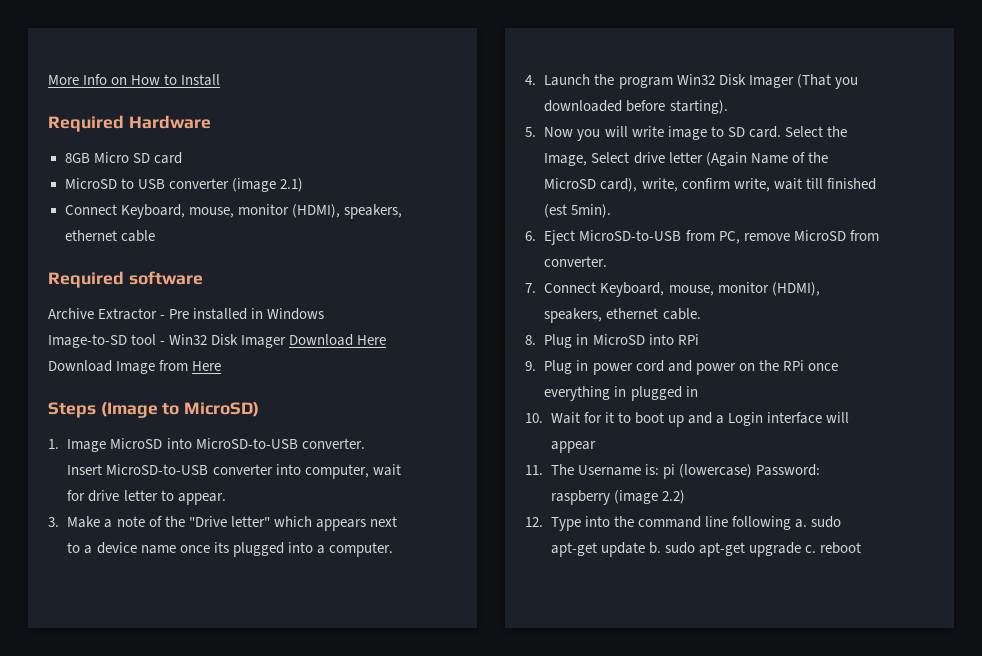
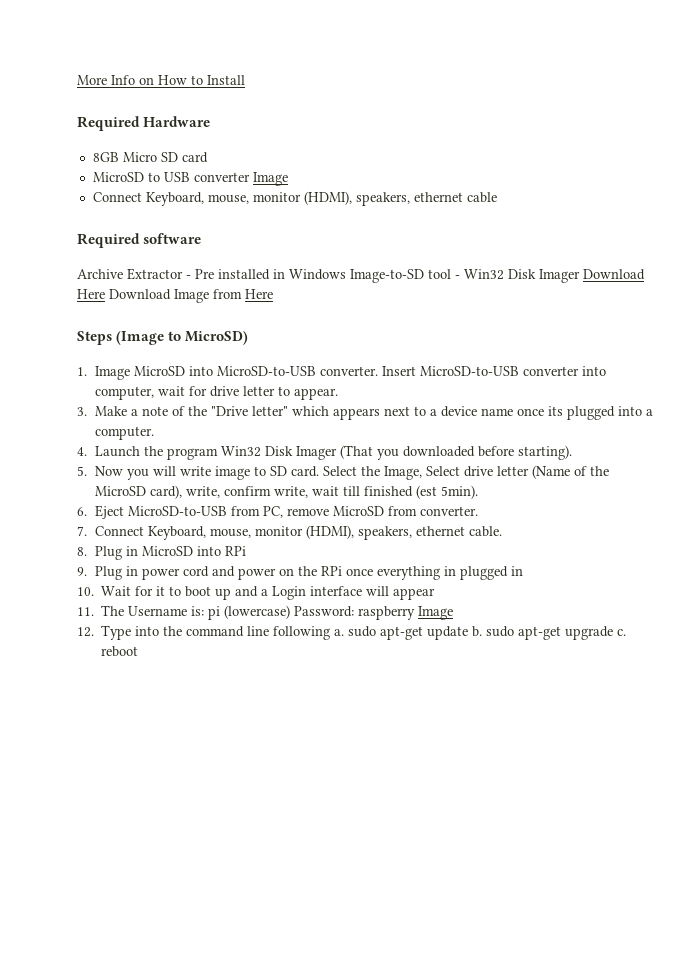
[231,178,303,192] (image 2.1) -> [252,172,288,186] Image
[705,152,788,166] (Again Name -> [531,465,570,479] (Name
[613,490,685,504] (image 2.2) -> [418,606,454,620] Image

